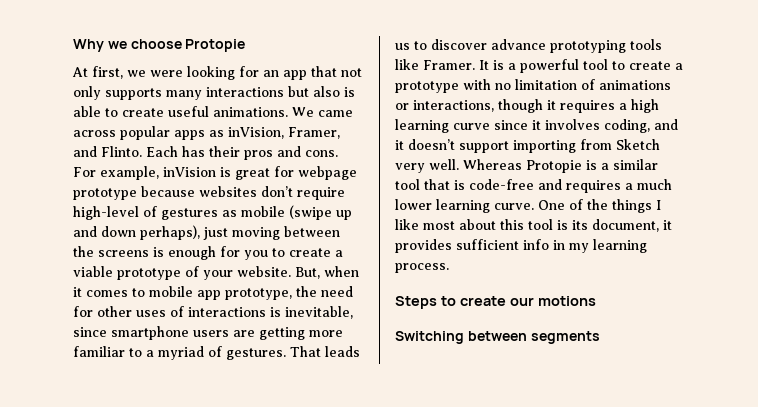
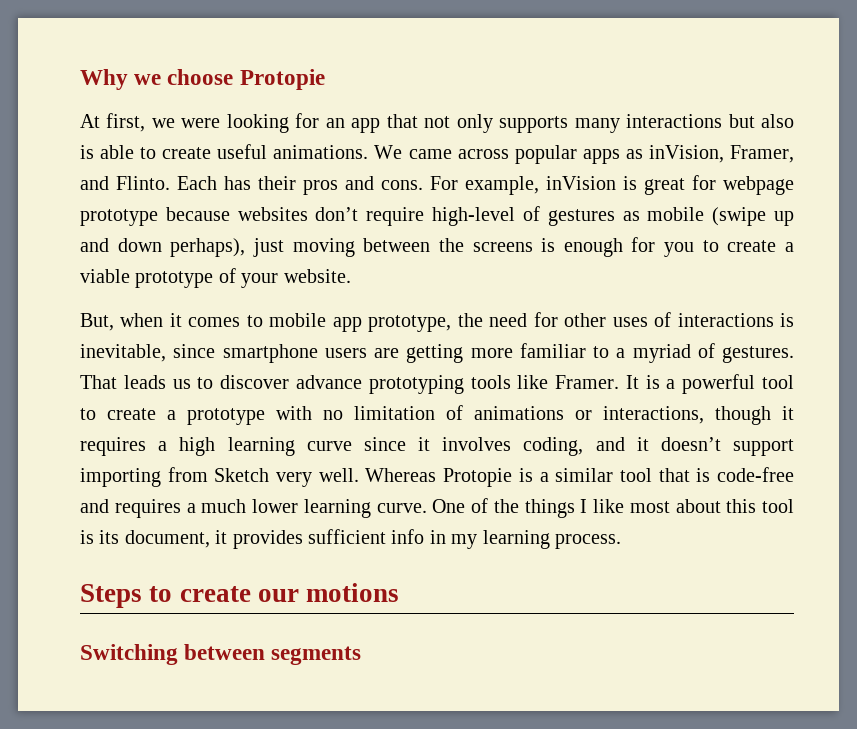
(291, 271) none -> (351, 276) //

